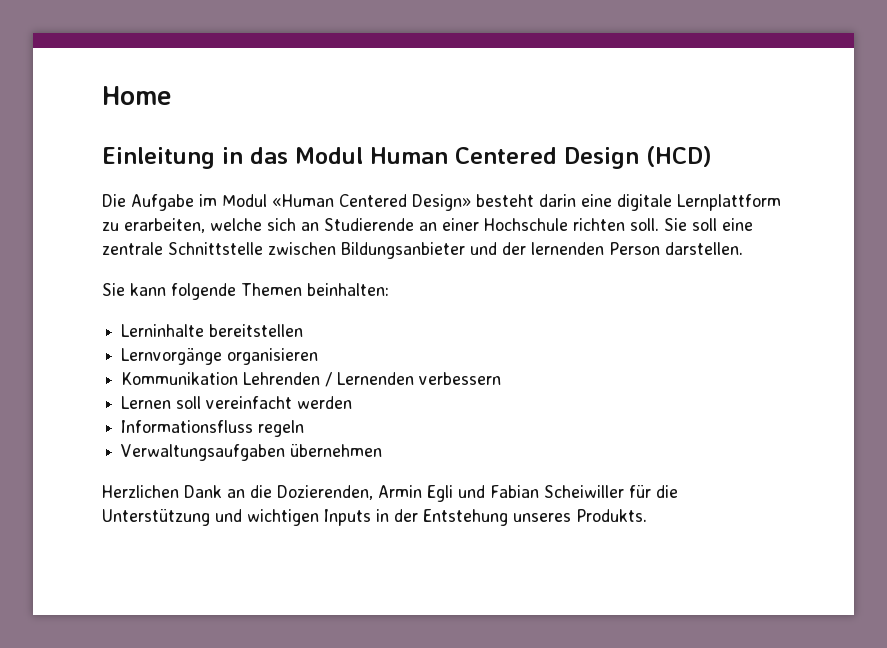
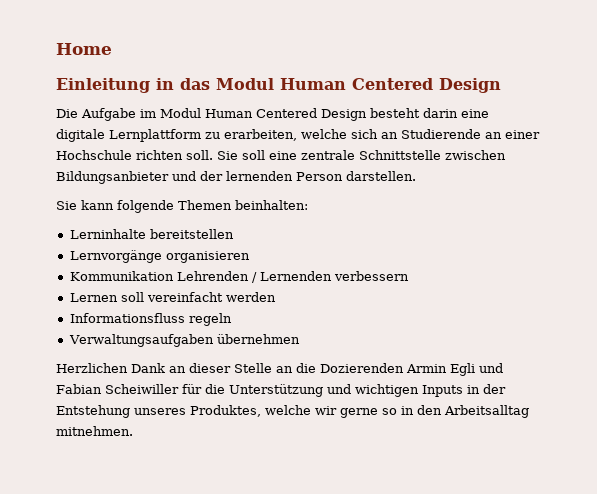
[646,146,712,167] (HCD) -> (501, 85) none
[272,194,471,211] «Human Centered Design» -> [205,108,367,121] Human Centered Design
[250,485,373,500] die Dozierenden, -> [189,363,404,373] dieser Stelle an die Dozierenden
[576,509,647,522] Produkts. -> [190,405,529,418] [56,426,133,436] Produktes, welche wir gerne so in den Arbeitsalltag mitnehmen.

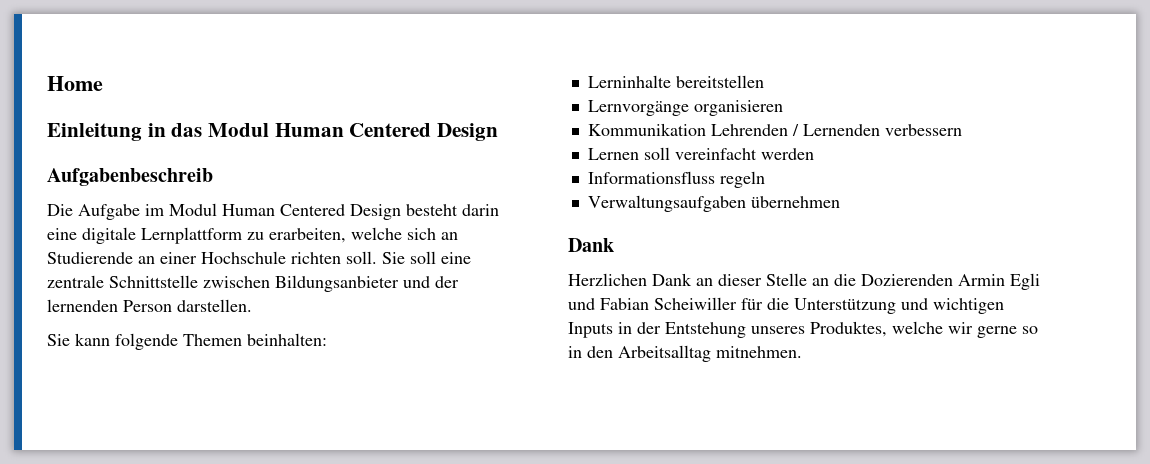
(501, 85) none -> [47,168,213,186] // Aufgabenbeschreib
(300, 339) none -> [568,238,614,252] // Dank

